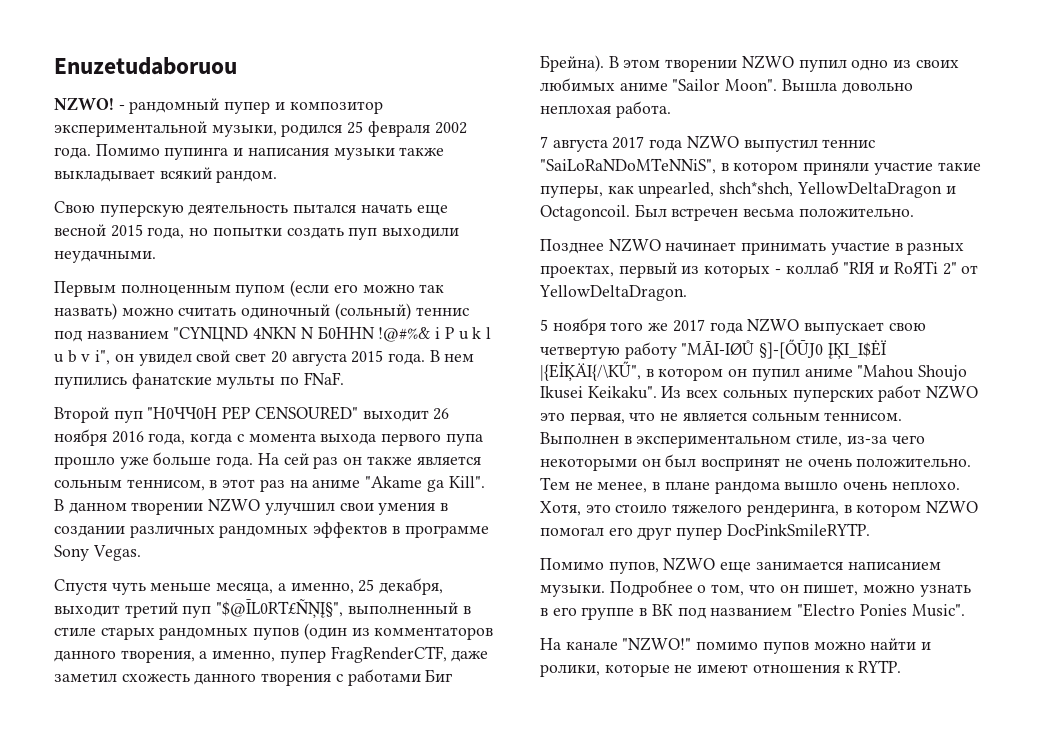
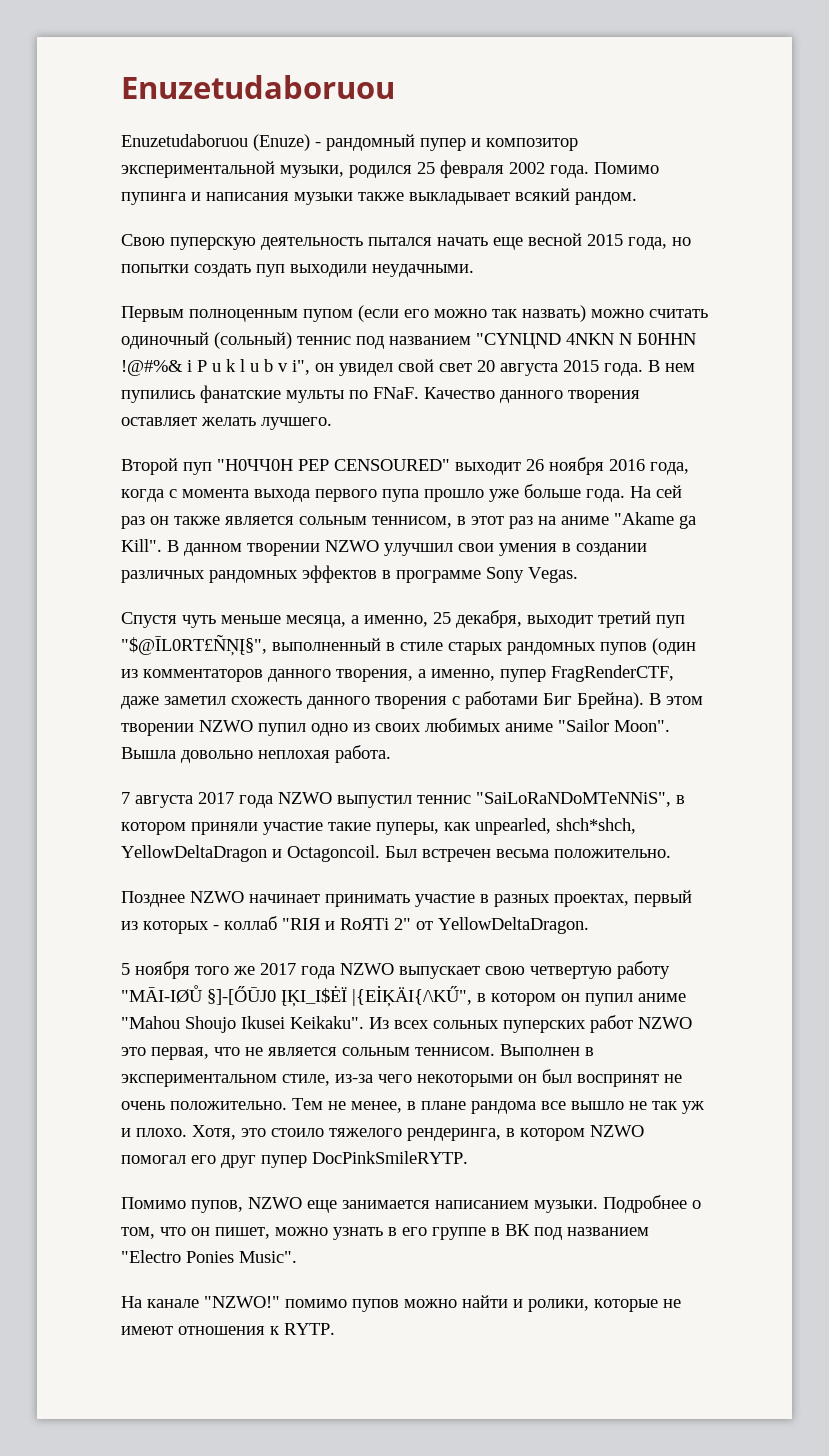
[54,97,114,110] NZWO! -> [121,134,310,151] Enuzetudaboruou (Enuze)
(344, 378) none -> [424,387,640,403] [121,417,332,430] Качество данного творения оставляет желать лучшего.
[784,481,960,491] вышло очень неплохо. -> [541,1101,704,1114] [121,1128,187,1137] все вышло не так уж и плохо.

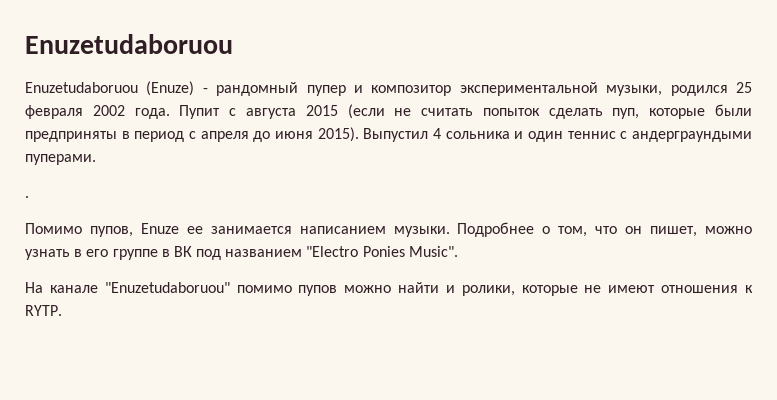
[594,162,659,174] [121,188,637,205] [121,233,691,250] [121,264,474,277] [121,305,708,322] [121,332,696,349] [121,359,695,376] [121,385,640,403] [121,417,332,430] [121,457,689,475] [121,484,682,502] [121,512,696,529] [121,539,647,556] [121,565,578,583] [121,610,685,628] [121,635,696,656] [121,665,674,682] [121,691,703,709] [121,718,670,736] [121,745,391,763] [121,792,685,808] [121,818,636,835] [121,845,671,862] [121,890,692,907] [121,916,589,934] [121,961,670,979] [121,985,686,1007] [121,1015,692,1033] [121,1044,594,1060] [121,1069,682,1087] [121,1098,704,1114] [121,1125,644,1141] [121,1151,468,1168] Помимо пупинга и написания музыки также выкладывает всякий рандом. // Свою пуперскую деятельность пытался начать еще весной 2015 года, но попытки создать пуп выходили неудачными. // Первым полноценным пупом (если его можно так назвать) можно считать одиночный (сольный) теннис под названием "CYNЦND 4NKN N Б0HHN !@#%& i P u k l u b v i", он увидел свой свет 20 августа 2015 года. В нем пупились фанатские мульты по FNaF. Качество данного творения оставляет желать лучшего. // Второй пуп "H0ЧЧ0Н РЕР CENSOURED" выходит 26 ноября 2016 года, когда с момента выхода первого пупа прошло уже больше года. На сей раз он также является сольным теннисом, в этот раз на аниме "Akame ga Kill". В данном творении NZWO улучшил свои умения в создании различных рандомных эффектов в программе Sony Vegas. // Спустя чуть меньше месяца, а именно, 25 декабря, выходит третий пуп "$@ĪL0RT£ÑŅĮ§", выполненный в стиле старых рандомных пупов (один из комментаторов данного творения, а именно, пупер FragRenderCTF, даже заметил схожесть данного творения с работами Биг Брейна). В этом творении NZWO пупил одно из своих любимых аниме "Sailor Moon". Вышла довольно неплохая работа. // 7 августа 2017 года NZWO выпустил теннис "SaiLoRaNDoMTeNNiS", в котором приняли участие такие пуперы, как unpearled, shch*shch, YellowDeltaDragon и Octagoncoil. Был встречен весьма положительно. // Позднее NZWO начинает принимать участие в разных проектах, первый из которых - коллаб "RIЯ и RоЯТi 2" от YellowDeltaDragon. // 5 ноября того же 2017 года NZWO выпускает свою четвертую работу "MĀI-IØŮ §]-[ŐŪJ0 ĮĶI_I$ĖÏ |{EİĶÄI{/\KŰ", в котором он пупил аниме "Mahou Shoujo Ikusei Keikaku". Из всех сольных пуперских работ NZWO это первая, что не является сольным теннисом. Выполнен в экспериментальном стиле, из-за чего некоторыми он был воспринят не очень положительно. Тем не менее, в плане рандома все вышло не так уж и плохо. Хотя, это стоило тяжелого рендеринга, в котором NZWO помогал его друг пупер DocPinkSmileRYTP. -> [179,104,753,119] [25,127,752,142] [25,154,96,165] [25,196,29,198] Пупит с августа 2015 (если не считать попыток сделать пуп, которые были предприняты в период с апреля до июня 2015). Выпустил 4 сольника и один теннис с андерграундыми пуперами. // .
[248,1197,337,1213] NZWO еще -> [140,223,203,234] Enuze ее
[204,1296,280,1308] "NZWO!" -> [104,282,230,293] "Enuzetudaboruou"

